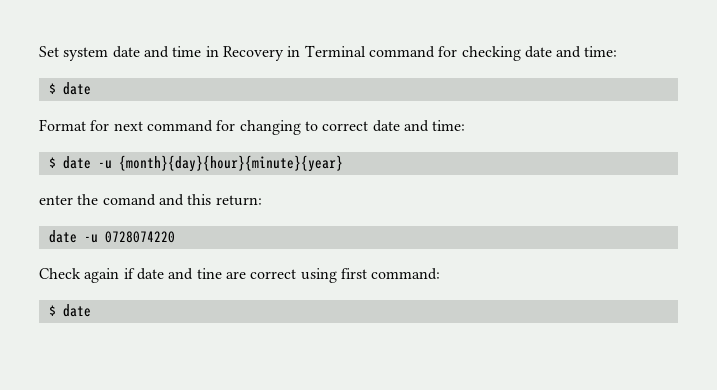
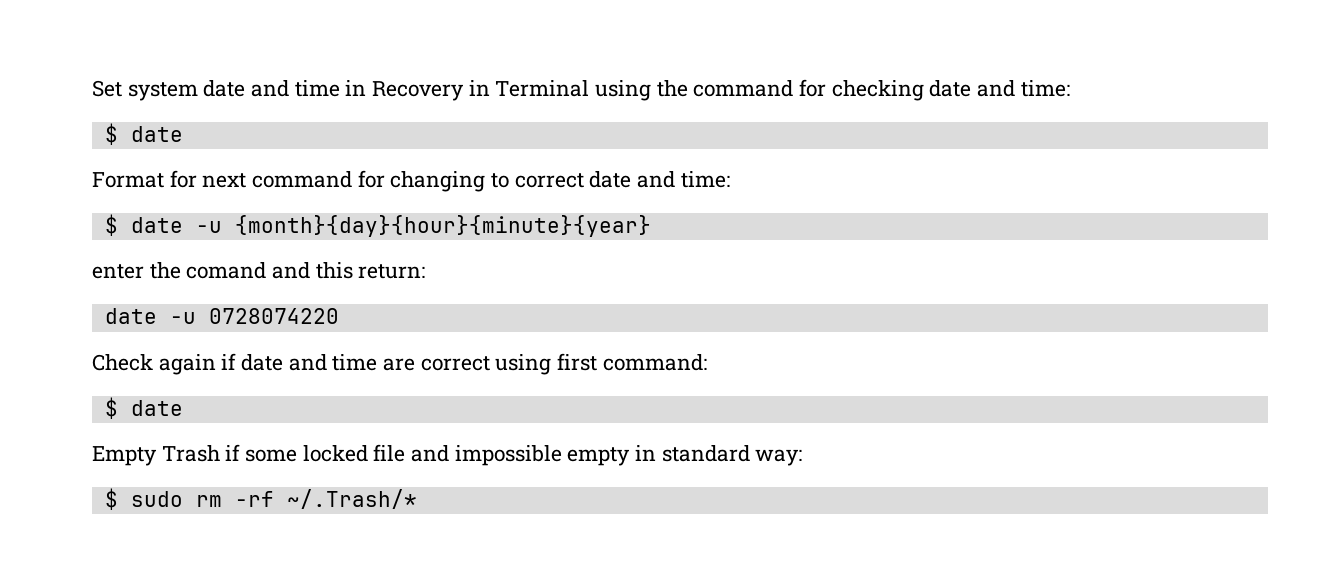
(366, 51) none -> [595,80,688,101] using the
[196,268,222,279] tine -> [332,354,378,371] time
(91, 310) none -> [92,444,803,466] [104,488,417,510] // Empty Trash if some locked file and impossible empty in standard way: // $ sudo rm -rf ~/.Trash/*

